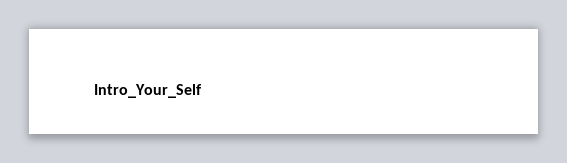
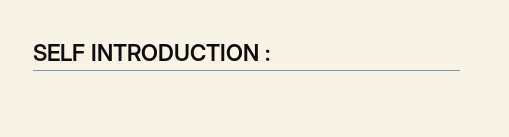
[94,84,202,98] Intro_Your_Self -> [33,44,271,61] SELF INTRODUCTION :

